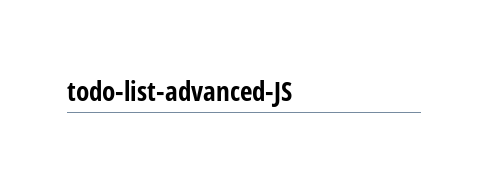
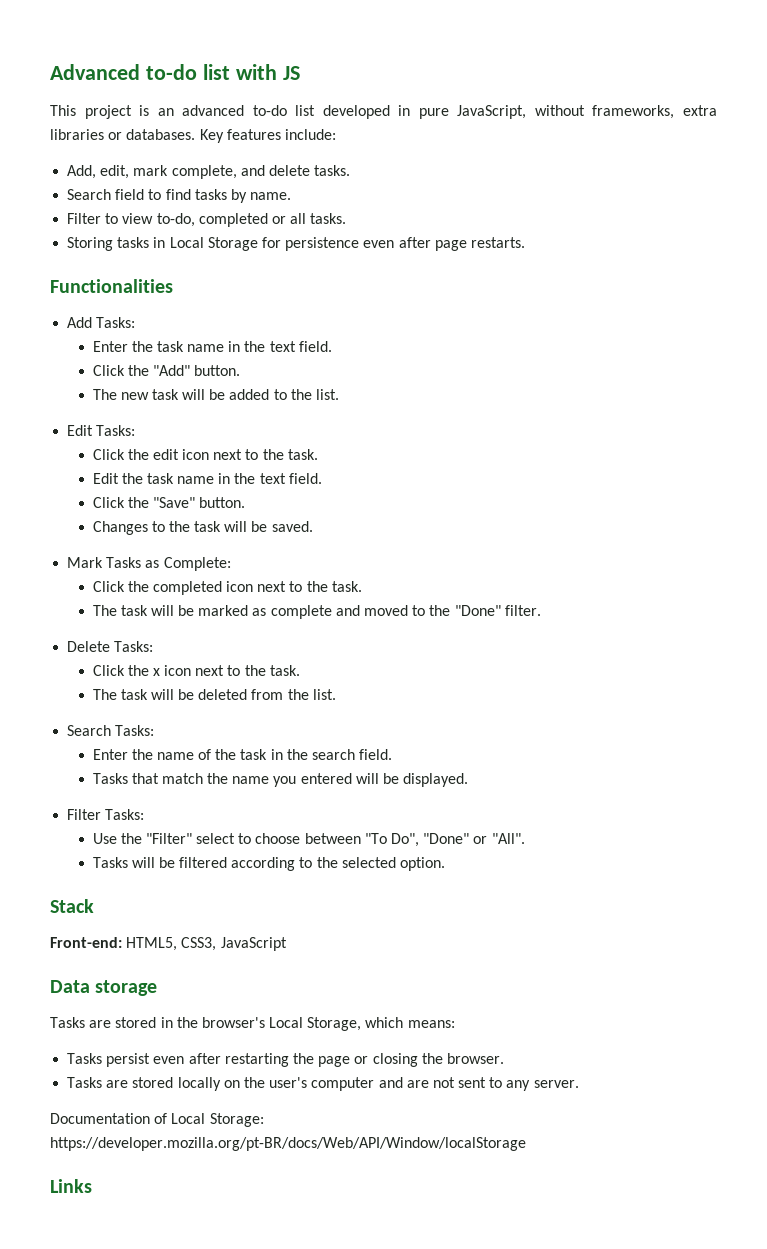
[67,80,292,107] todo-list-advanced-JS -> [50,64,300,80] [50,105,718,119] [50,129,336,143] [67,165,351,179] [67,189,292,203] [67,213,347,227] [67,237,525,251] [50,279,173,293] [67,317,136,328] [92,341,332,352] [92,365,241,376] [92,389,339,400] [67,425,136,436] [92,449,318,460] [92,473,322,484] [92,497,246,508] [92,521,313,535] [67,557,231,571] [92,581,362,595] [92,605,541,619] [67,641,154,652] [92,665,300,676] [92,689,336,700] [67,725,155,736] [92,749,393,760] [92,773,469,787] [67,809,145,820] [92,833,525,847] [92,857,445,871] [50,899,94,913] [50,937,287,951] [50,980,158,996] [50,1017,455,1031] [67,1053,504,1067] [67,1077,579,1091] [50,1113,264,1127] [50,1137,526,1151] [50,1179,92,1193] Advanced to-do list with JS // This project is an advanced to-do list developed in pure JavaScript, without frameworks, extra libraries or databases. Key features include: // Add, edit, mark complete, and delete tasks. // Search field to find tasks by name. // Filter to view to-do, completed or all tasks. // Storing tasks in Local Storage for persistence even after page restarts. // Functionalities // Add Tasks: // Enter the task name in the text field. // Click the "Add" button. // The new task will be added to the list. // Edit Tasks: // Click the edit icon next to the task. // Edit the task name in the text field. // Click the "Save" button. // Changes to the task will be saved. // Mark Tasks as Complete: // Click the completed icon next to the task. // The task will be marked as complete and moved to the "Done" filter. // Delete Tasks: // Click the x icon next to the task. // The task will be deleted from the list. // Search Tasks: // Enter the name of the task in the search field. // Tasks that match the name you entered will be displayed. // Filter Tasks: // Use the "Filter" select to choose between "To Do", "Done" or "All". // Tasks will be filtered according to the selected option. // Stack // Front-end: HTML5, CSS3, JavaScript // Data storage // Tasks are stored in the browser's Local Storage, which means: // Tasks persist even after restarting the page or closing the browser. // Tasks are stored locally on the user's computer and are not sent to any server. // Documentation of Local Storage: https://developer.mozilla.org/pt-BR/docs/Web/API/Window/localStorage // Links

